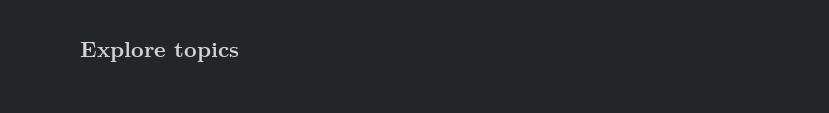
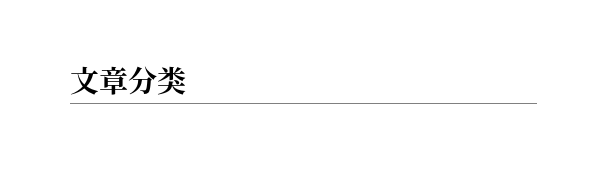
[80,42,239,62] Explore topics -> [70,66,186,95] 文章分类

